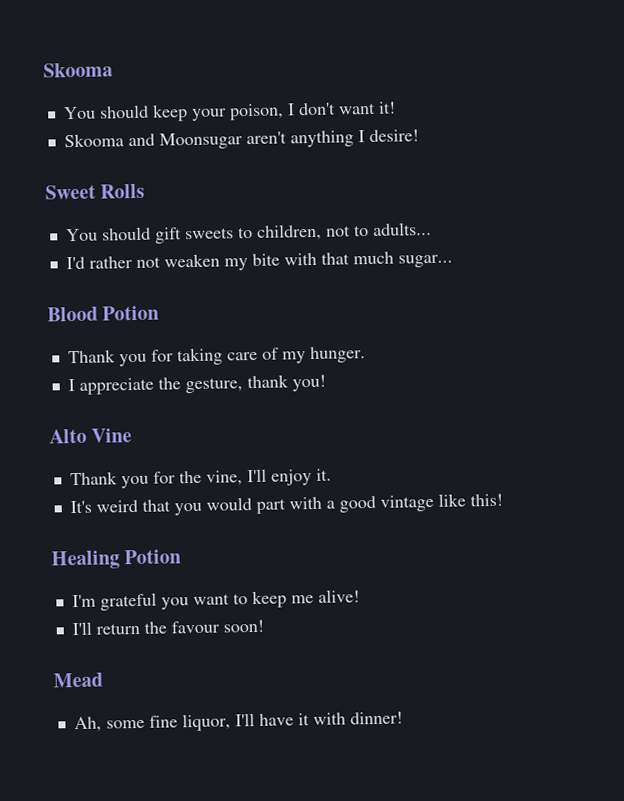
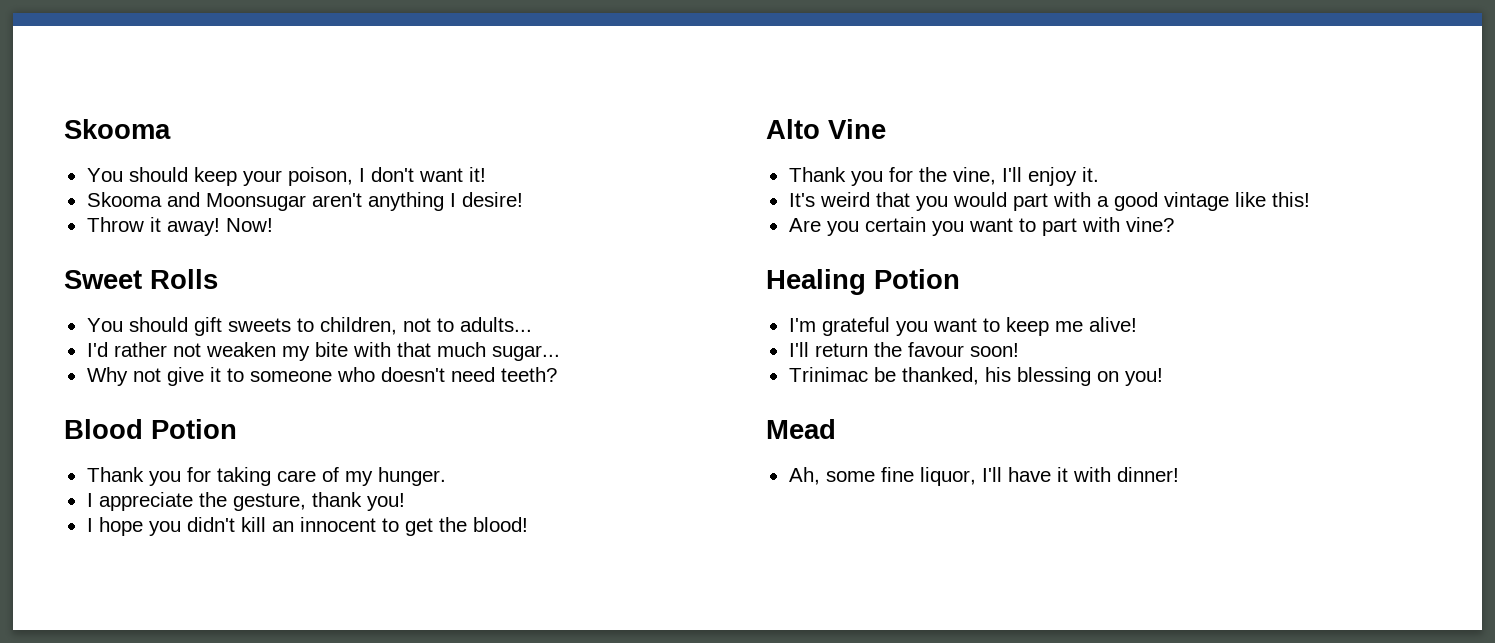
(419, 136) none -> [86,217,273,236] // Throw it away! Now!
(453, 261) none -> [86,367,557,386] // Why not give it to someone who doesn't need teeth?
(326, 383) none -> [86,517,528,536] // I hope you didn't kill an innocent to get the blood!
(503, 500) none -> [788,217,1174,236] // Are you certain you want to part with vine?
(264, 626) none -> [788,367,1163,386] // Trinimac be thanked, his blessing on you!

